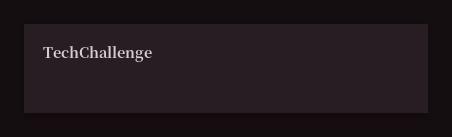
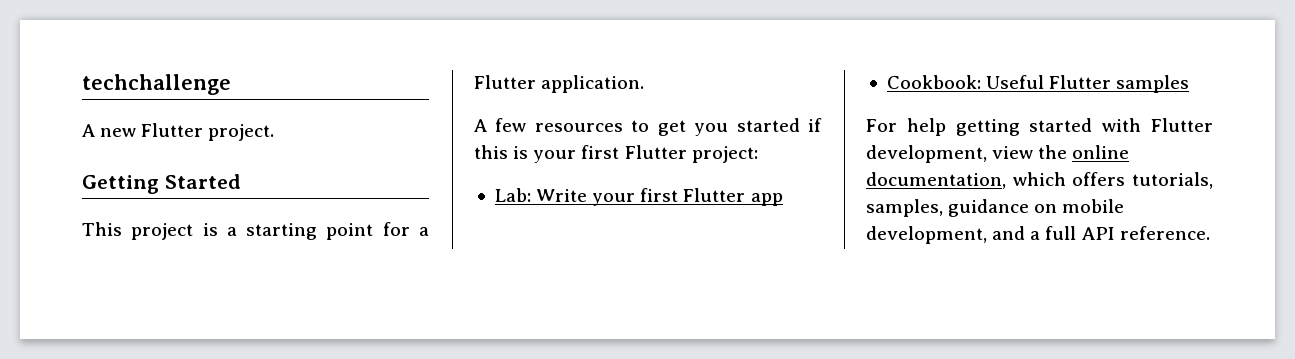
[43,46,152,62] TechChallenge -> [82,74,231,95] [82,123,275,141] [82,174,241,194] [82,222,429,240] [474,75,645,93] [474,118,822,136] [474,145,758,163] [494,188,783,206] [886,75,1190,93] [866,118,1213,136] [866,145,1130,163] [866,172,1213,189] [866,199,1125,217] [866,226,1210,244] techchallenge // A new Flutter project. // Getting Started // This project is a starting point for a Flutter application. // A few resources to get you started if this is your first Flutter project: // Lab: Write your first Flutter app // Cookbook: Useful Flutter samples // For help getting started with Flutter development, view the online documentation, which offers tutorials, samples, guidance on mobile development, and a full API reference.

